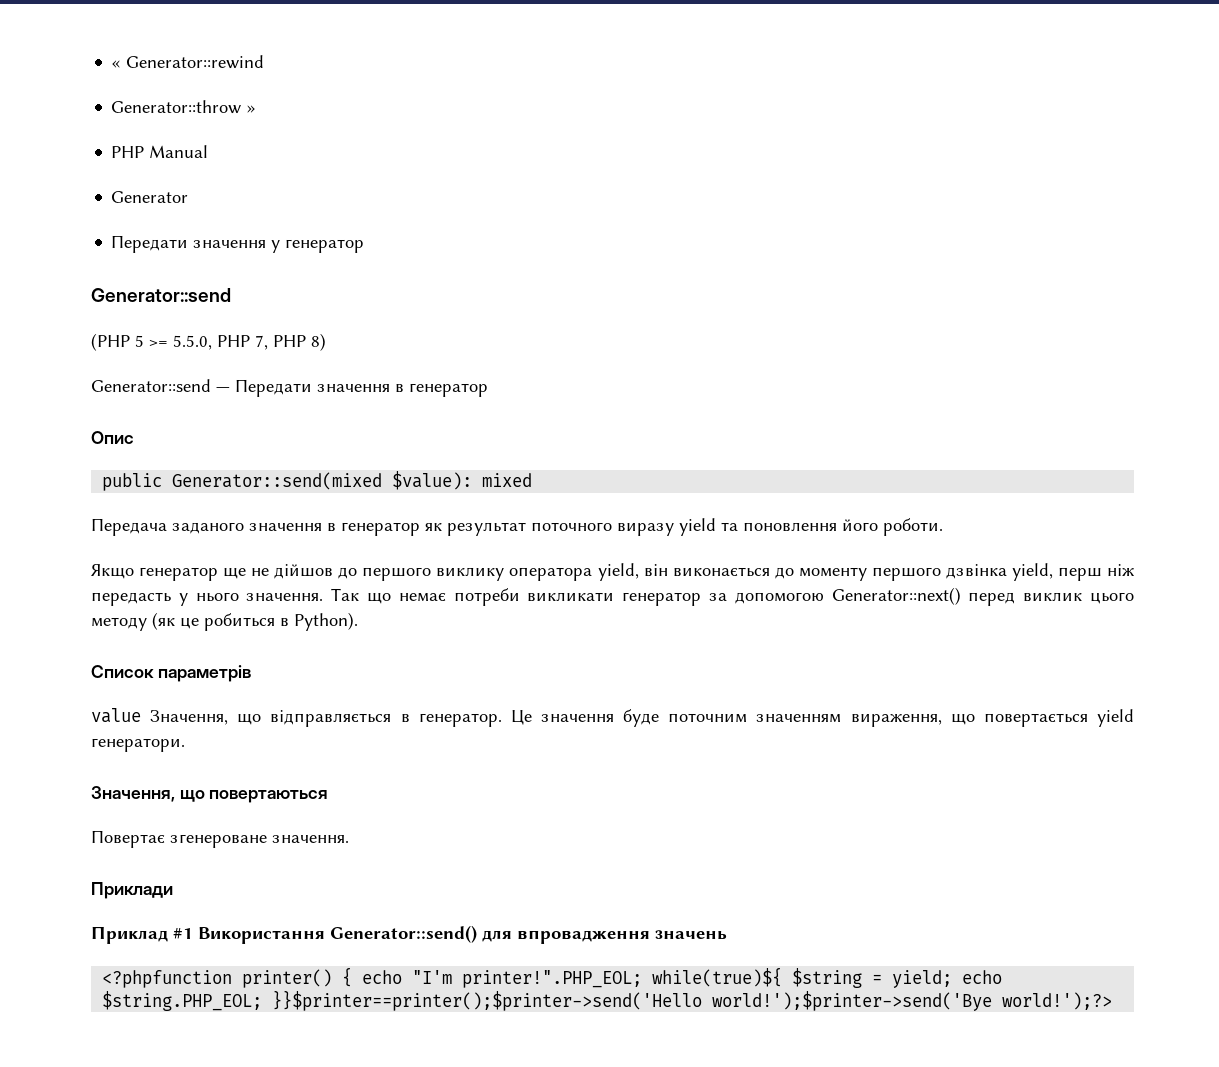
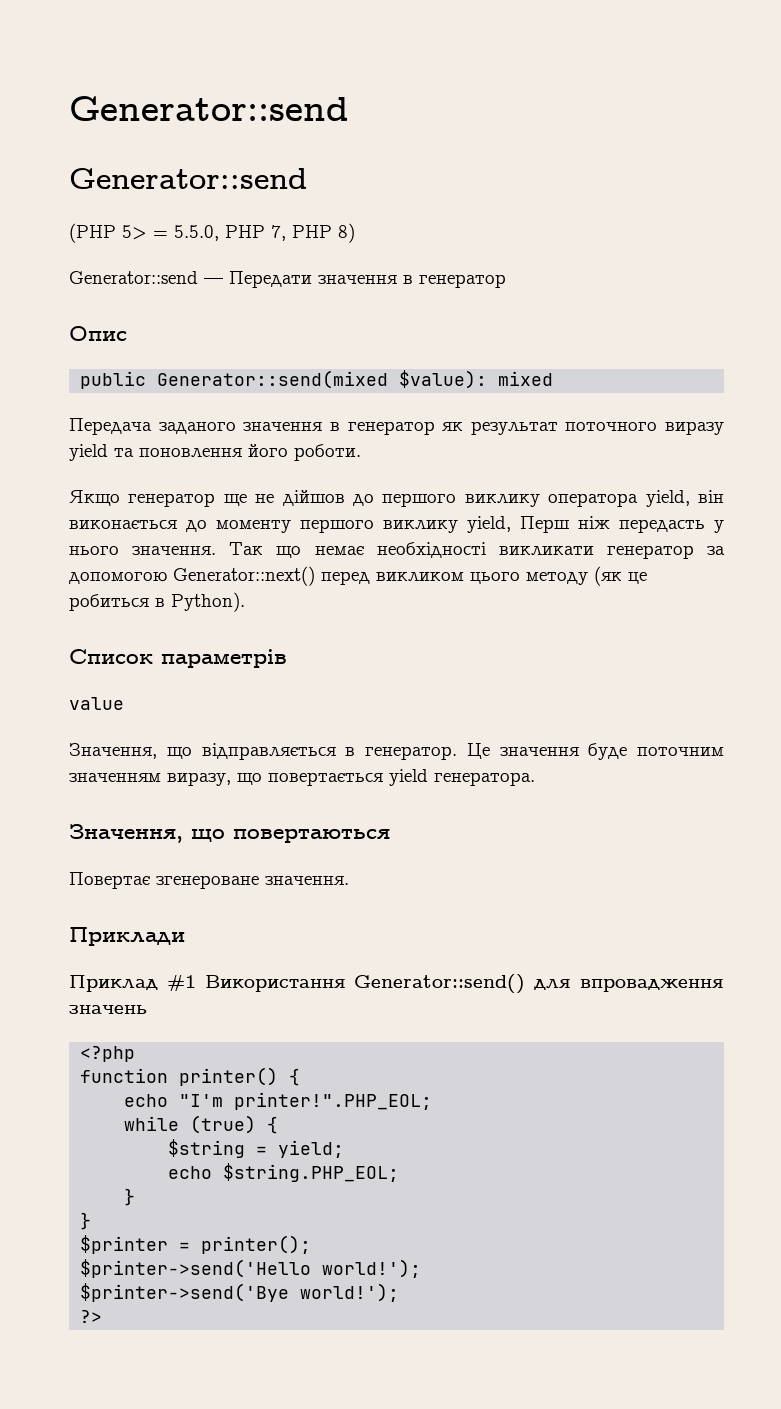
[111,55,265,69] [111,100,257,114] [111,145,209,158] [111,191,189,203] [111,235,365,253] « Generator::rewind // Generator::throw » // PHP Manual // Generator // Передати значення у генератор -> [69,96,349,121] Generator::send
[135,335,168,347] 5 >= -> [122,225,168,240] 5> =
[945,563,1102,581] дзвінка yield, перш -> [383,516,569,533] виклику yield, Перш
[453,588,520,606] потреби -> [376,542,486,558] необхідності
[1023,592,1083,602] виклик -> [376,572,464,582] викликом
(141, 715) none -> (124, 703) //
[850,713,942,727] вираження, -> [167,772,231,786] виразу,
[91,738,185,752] генератори. -> [434,772,535,786] генератора.
[102,970,233,988] <?phpfunction -> [80,1046,136,1062] [80,1068,169,1083] <?php // function
(353, 977) none -> (301, 1077) //
[652,967,783,987] while(true)${ -> [124,1115,279,1134] // while (true) { //
(953, 979) none -> (345, 1149) //
[272,990,1113,1011] }}$printer==printer();$printer->send('Hello world!');$printer->send('Bye world!');?> -> [124,1188,136,1206] [80,1212,92,1230] [80,1235,312,1254] [80,1259,422,1278] [80,1283,400,1302] [80,1310,103,1323] // } // } // $printer = printer(); // $printer->send('Hello world!'); // $printer->send('Bye world!'); // ?>

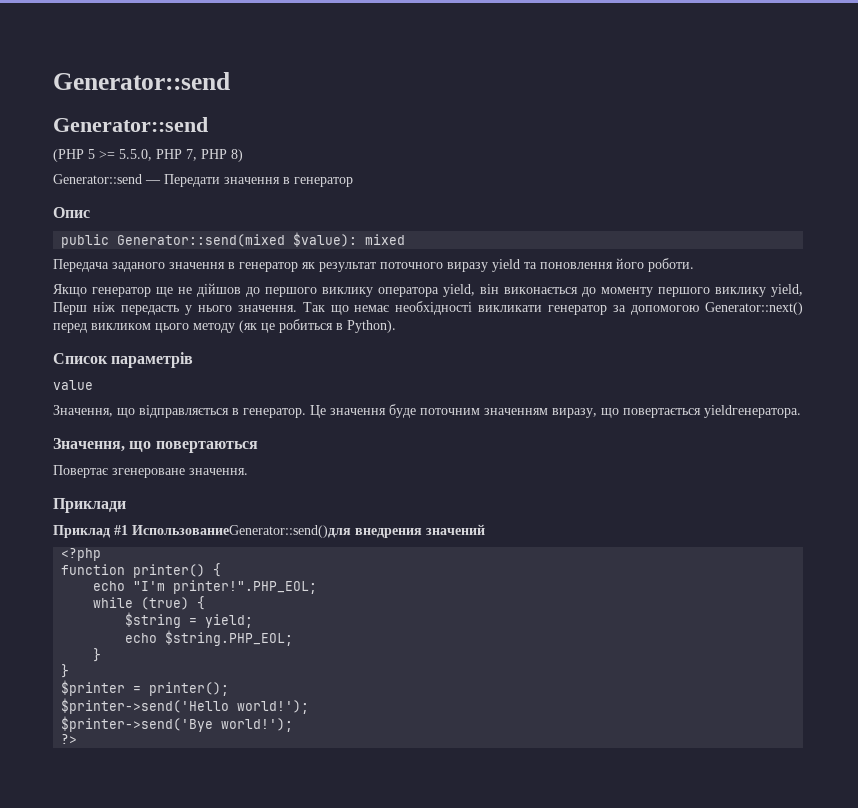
[122,225,168,240] 5> = -> [88,149,115,159] 5 >=
[389,769,535,786] yield генератора. -> [704,405,801,418] yieldгенератора.
[204,974,724,994] [69,1005,147,1014] Використання Generator::send() для впровадження значень -> [132,524,485,538] ИспользованиеGenerator::send()для внедрения значений

